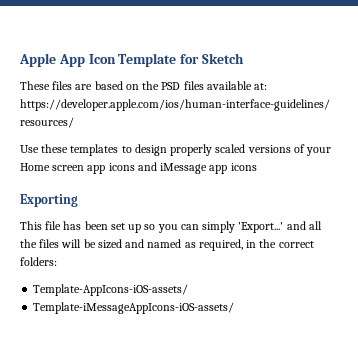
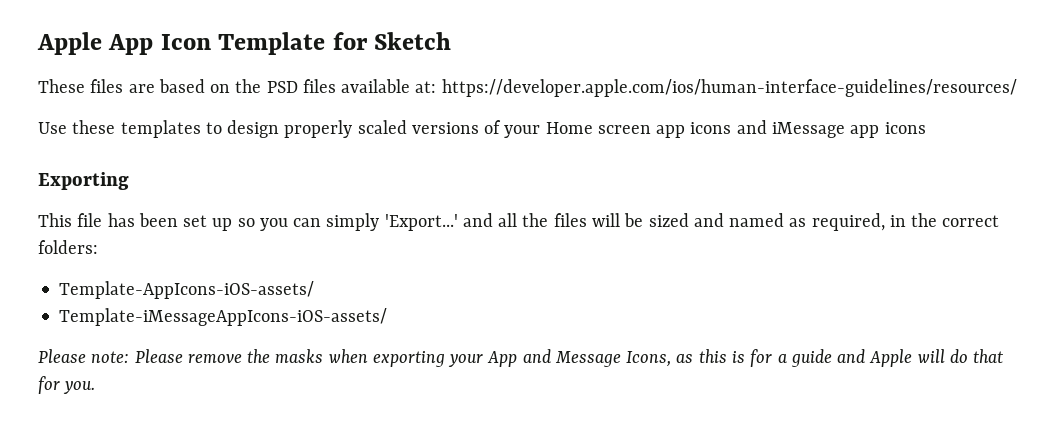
(235, 308) none -> [38,349,1004,367] [38,376,96,394] // Please note: Please remove the masks when exporting your App and Message Icons, as this is for a guide and Apple will do that for you.

